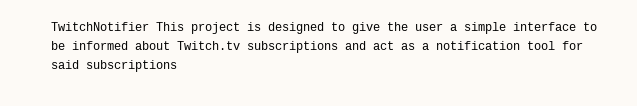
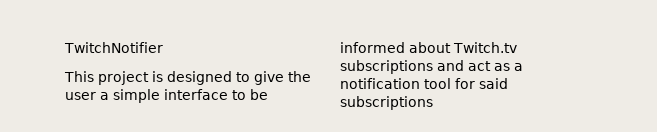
(149, 26) none -> (163, 47) //

